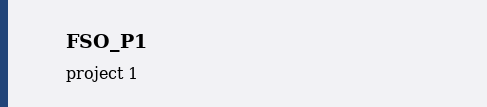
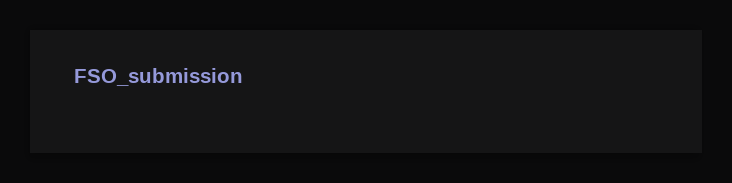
[66,34,147,52] [66,66,138,82] FSO_P1 // project 1 -> [74,68,243,86] FSO_submission

